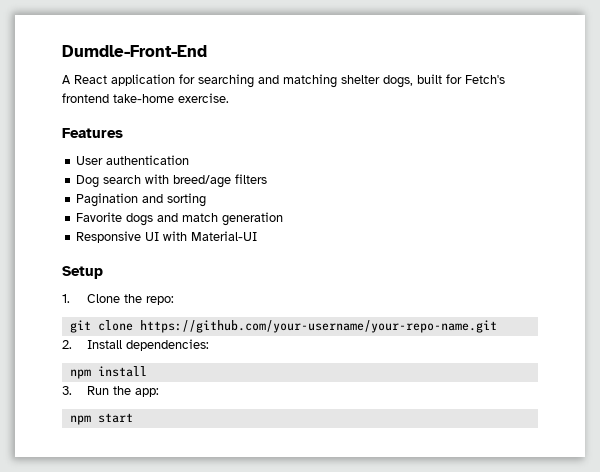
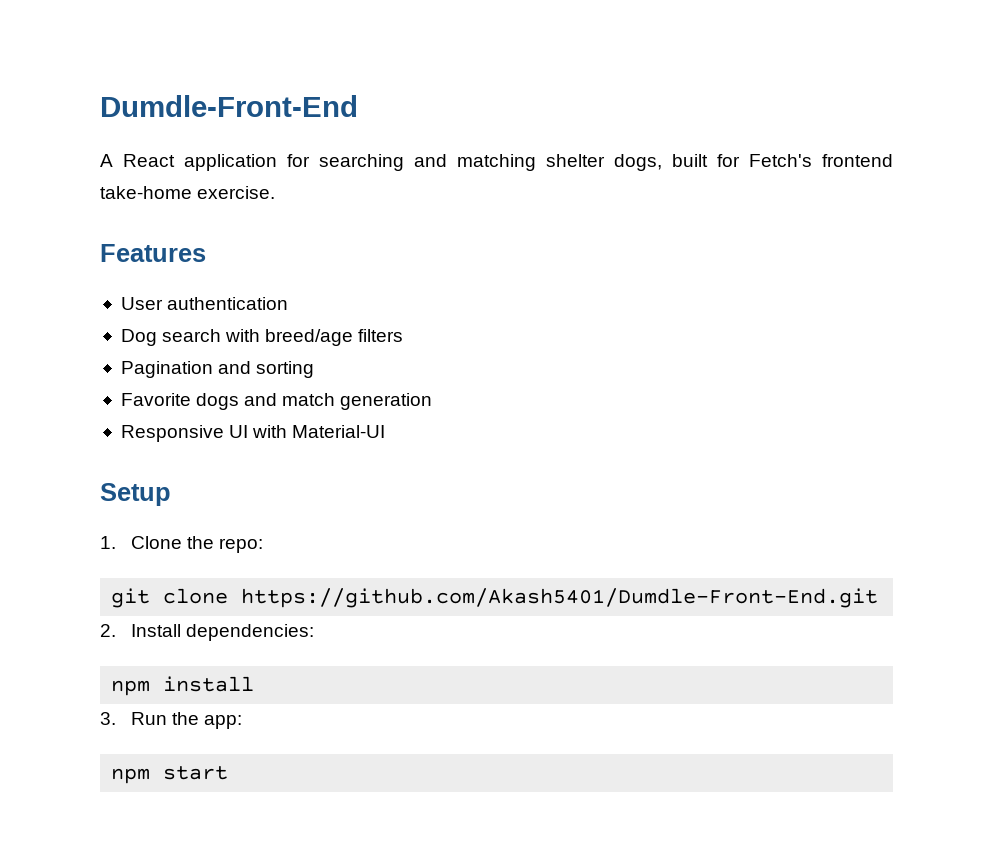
[139,320,497,333] https://github.com/your-username/your-repo-name.git -> [241,588,879,608] https://github.com/Akash5401/Dumdle-Front-End.git

